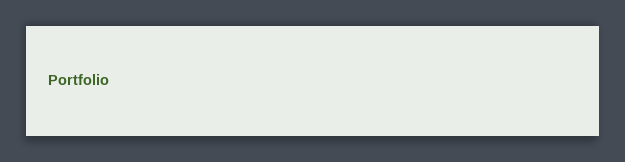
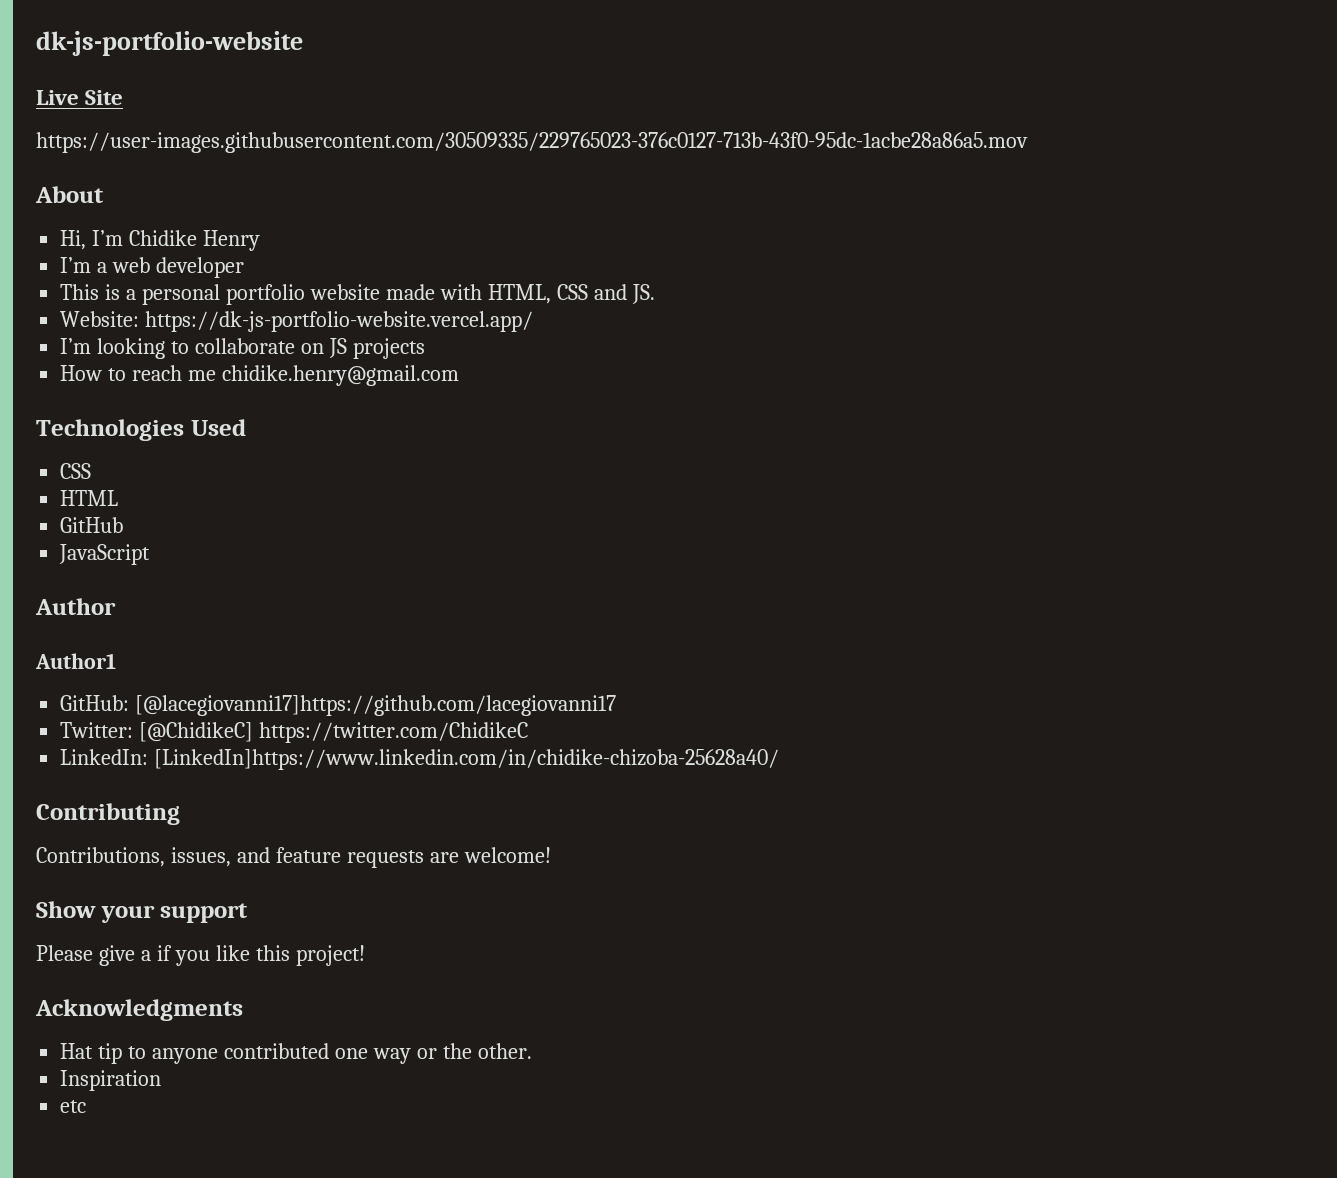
[48,74,109,85] Portfolio -> [36,31,303,56] [36,90,124,105] [36,132,1028,153] [35,186,104,203] [60,230,261,251] [60,257,245,278] [60,284,655,305] [60,311,534,332] [60,338,425,359] [60,365,459,386] [36,419,246,441] [60,463,92,479] [60,490,119,506] [60,517,124,533] [59,544,151,565] [35,598,116,615] [35,653,116,669] [60,695,617,716] [60,722,529,743] [60,749,780,770] [36,803,180,825] [36,847,551,868] [36,901,249,923] [36,945,365,966] [35,999,243,1021] [60,1043,532,1064] [60,1070,162,1091] [60,1100,87,1113] dk-js-portfolio-website // Live Site // https://user-images.githubusercontent.com/30509335/229765023-376c0127-713b-43f0-95dc-1acbe28a86a5.mov // About // Hi, I’m Chidike Henry // I’m a web developer // This is a personal portfolio website made with HTML, CSS and JS. // Website: https://dk-js-portfolio-website.vercel.app/ // I’m looking to collaborate on JS projects // How to reach me chidike.henry@gmail.com // Technologies Used // CSS // HTML // GitHub // JavaScript // Author // Author1 // GitHub: [@lacegiovanni17]https://github.com/lacegiovanni17 // Twitter: [@ChidikeC] https://twitter.com/ChidikeC // LinkedIn: [LinkedIn]https://www.linkedin.com/in/chidike-chizoba-25628a40/ // Contributing // Contributions, issues, and feature requests are welcome! // Show your support // Please give a if you like this project! // Acknowledgments // Hat tip to anyone contributed one way or the other. // Inspiration // etc

